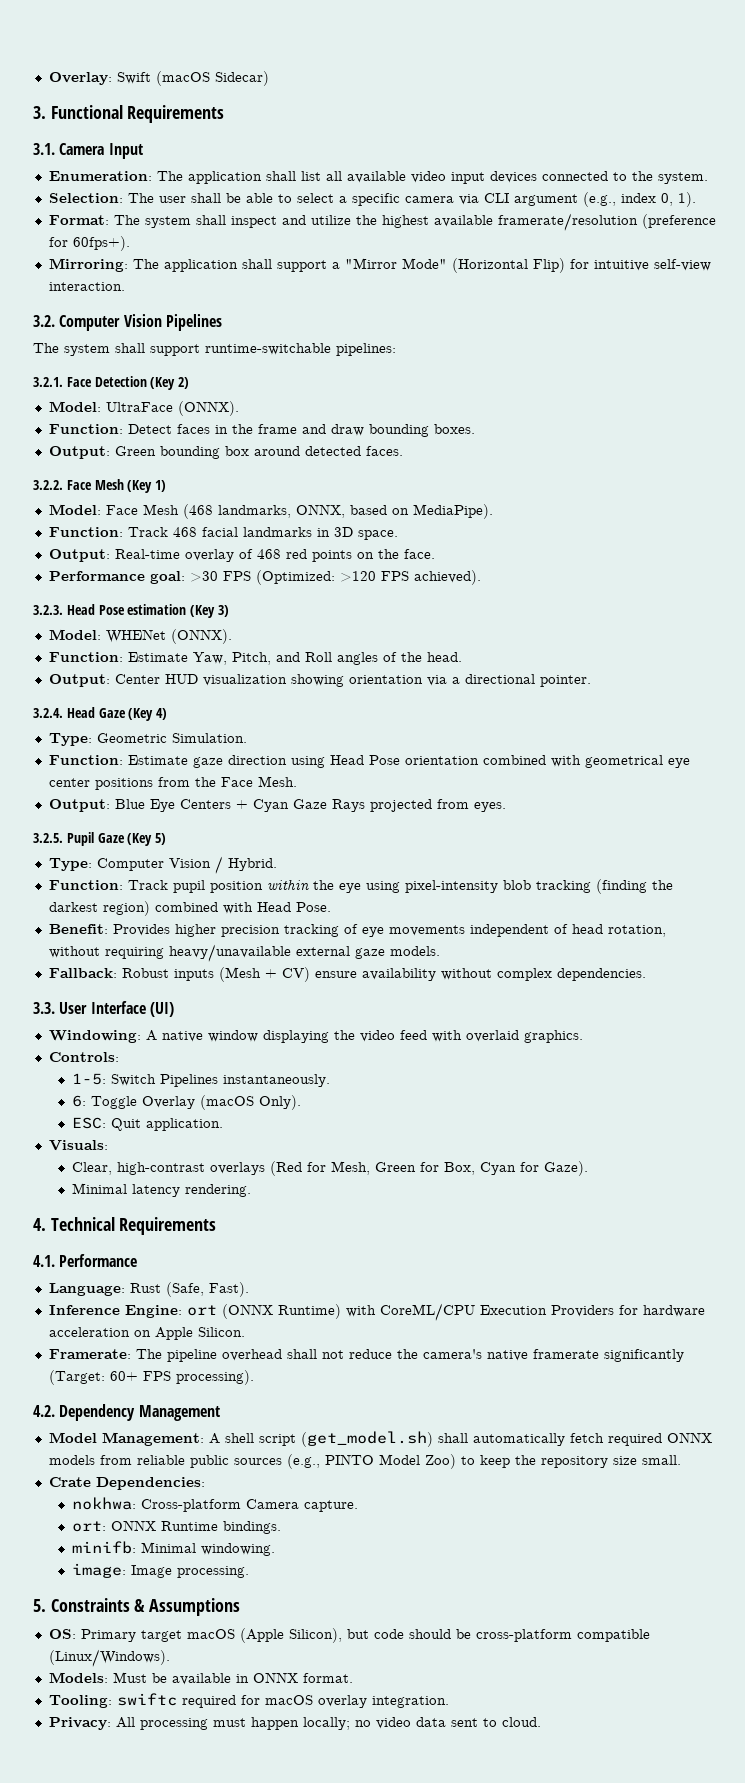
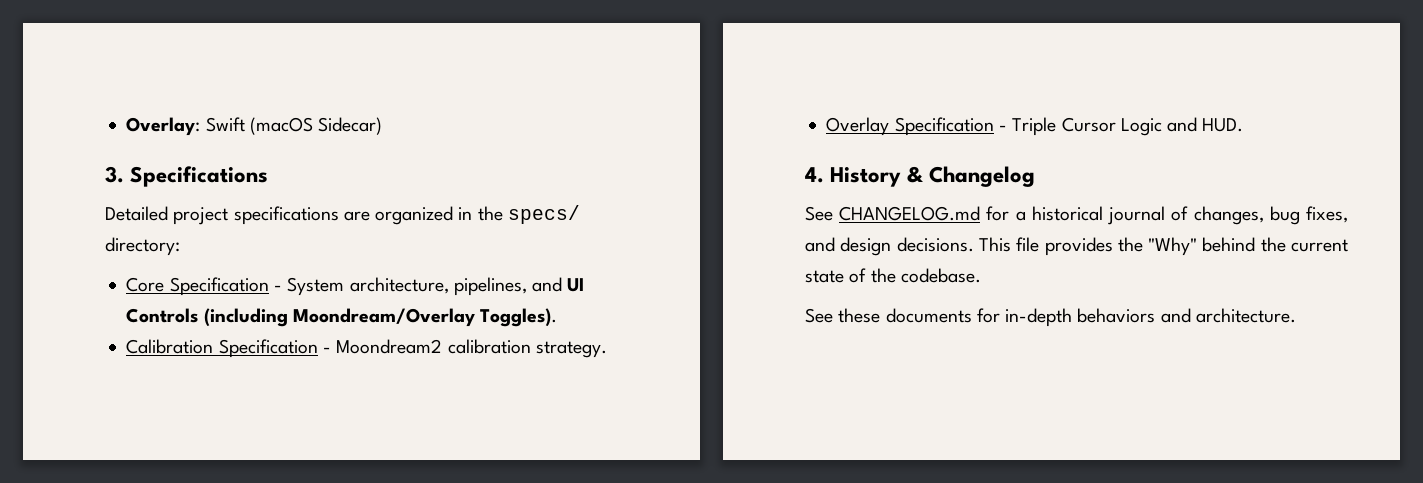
[50,105,225,123] [33,143,143,159] [48,171,708,184] [48,192,696,207] [48,213,716,231] [48,236,130,251] [48,258,711,273] [48,282,125,291] [33,314,222,331] [33,343,396,356] [33,376,190,390] [48,401,239,416] [48,424,475,437] [48,446,403,459] [33,479,167,493] [48,504,493,519] [48,527,398,540] [48,549,435,562] [48,570,481,585] [33,604,229,618] [48,629,232,644] [48,652,462,665] [48,674,591,687] [33,707,168,721] [48,733,247,746] [48,755,690,768] [48,776,297,790] [48,799,506,812] [33,832,167,846] [48,856,277,874] [48,879,673,894] [48,901,331,916] [48,924,666,937] [48,944,440,962] [48,967,646,982] [33,1001,174,1017] [48,1030,583,1043] [48,1052,119,1062] [71,1073,330,1087] [71,1095,301,1110] [71,1117,223,1131] [48,1140,108,1151] [71,1161,588,1176] [71,1183,251,1197] [33,1217,217,1235] [33,1254,138,1267] [48,1282,249,1297] [48,1303,705,1321] [48,1327,245,1340] [48,1349,684,1362] [48,1370,254,1385] [33,1404,220,1421] [48,1431,712,1447] [48,1454,681,1469] [48,1477,205,1490] [71,1497,358,1512] [71,1520,281,1534] [71,1541,275,1556] [71,1563,249,1578] [33,1598,241,1616] [48,1628,650,1643] [48,1649,170,1667] [48,1672,353,1685] [48,1693,449,1708] [48,1717,541,1730] Functional Requirements // 3.1. Camera Input // Enumeration: The application shall list all available video input devices connected to the system. // Selection: The user shall be able to select a specific camera via CLI argument (e.g., index 0, 1). // Format: The system shall inspect and utilize the highest available framerate/resolution (preference for 60fps+). // Mirroring: The application shall support a "Mirror Mode" (Horizontal Flip) for intuitive self-view interaction. // 3.2. Computer Vision Pipelines // The system shall support runtime-switchable pipelines: // 3.2.1. Face Detection (Key 2) // Model: UltraFace (ONNX). // Function: Detect faces in the frame and draw bounding boxes. // Output: Green bounding box around detected faces. // 3.2.2. Face Mesh (Key 1) // Model: Face Mesh (468 landmarks, ONNX, based on MediaPipe). // Function: Track 468 facial landmarks in 3D space. // Output: Real-time overlay of 468 red points on the face. // Performance goal: >30 FPS (Optimized: >120 FPS achieved). // 3.2.3. Head Pose estimation (Key 3) // Model: WHENet (ONNX). // Function: Estimate Yaw, Pitch, and Roll angles of the head. // Output: Center HUD visualization showing orientation via a directional pointer. // 3.2.4. Head Gaze (Key 4) // Type: Geometric Simulation. // Function: Estimate gaze direction using Head Pose orientation combined with geometrical eye center positions from the Face Mesh. // Output: Blue Eye Centers + Cyan Gaze Rays projected from eyes. // 3.2.5. Pupil Gaze (Key 5) // Type: Computer Vision / Hybrid. // Function: Track pupil position within the eye using pixel-intensity blob tracking (finding the darkest region) combined with Head Pose. // Benefit: Provides higher precision tracking of eye movements independent of head rotation, without requiring heavy/unavailable external gaze models. // Fallback: Robust inputs (Mesh + CV) ensure availability without complex dependencies. // 3.3. User Interface (UI) // Windowing: A native window displaying the video feed with overlaid graphics. // Controls: // 1-5: Switch Pipelines instantaneously. // 6: Toggle Overlay (macOS Only). // ESC: Quit application. // Visuals: // Clear, high-contrast overlays (Red for Mesh, Green for Box, Cyan for Gaze). // Minimal latency rendering. // 4. Technical Requirements // 4.1. Performance // Language: Rust (Safe, Fast). // Inference Engine: ort (ONNX Runtime) with CoreML/CPU Execution Providers for hardware acceleration on Apple Silicon. // Framerate: The pipeline overhead shall not reduce the camera's native framerate significantly (Target: 60+ FPS processing). // 4.2. Dependency Management // Model Management: A shell script (get_model.sh) shall automatically fetch required ONNX models from reliable public sources (e.g., PINTO Model Zoo) to keep the repository size small. // Crate Dependencies: // nokhwa: Cross-platform Camera capture. // ort: ONNX Runtime bindings. // minifb: Minimal windowing. // image: Image processing. // 5. Constraints & Assumptions // OS: Primary target macOS (Apple Silicon), but code should be cross-platform compatible (Linux/Windows). // Models: Must be available in ONNX format. // Tooling: swiftc required for macOS overlay integration. // Privacy: All processing must happen locally; no video data sent to cloud. -> [130,166,269,187] [105,205,580,225] [105,237,180,256] [126,277,585,296] [126,308,558,327] [126,339,607,358] [826,117,1244,136] [805,166,1036,187] [805,206,1348,225] [805,237,1348,256] [805,268,981,283] [805,308,1296,327] Specifications // Detailed project specifications are organized in the specs/ directory: // Core Specification - System architecture, pipelines, and UI Controls (including Moondream/Overlay Toggles). // Calibration Specification - Moondream2 calibration strategy. // Overlay Specification - Triple Cursor Logic and HUD. // 4. History & Changelog // See CHANGELOG.md for a historical journal of changes, bug fixes, and design decisions. This file provides the "Why" behind the current state of the codebase. // See these documents for in-depth behaviors and architecture.

